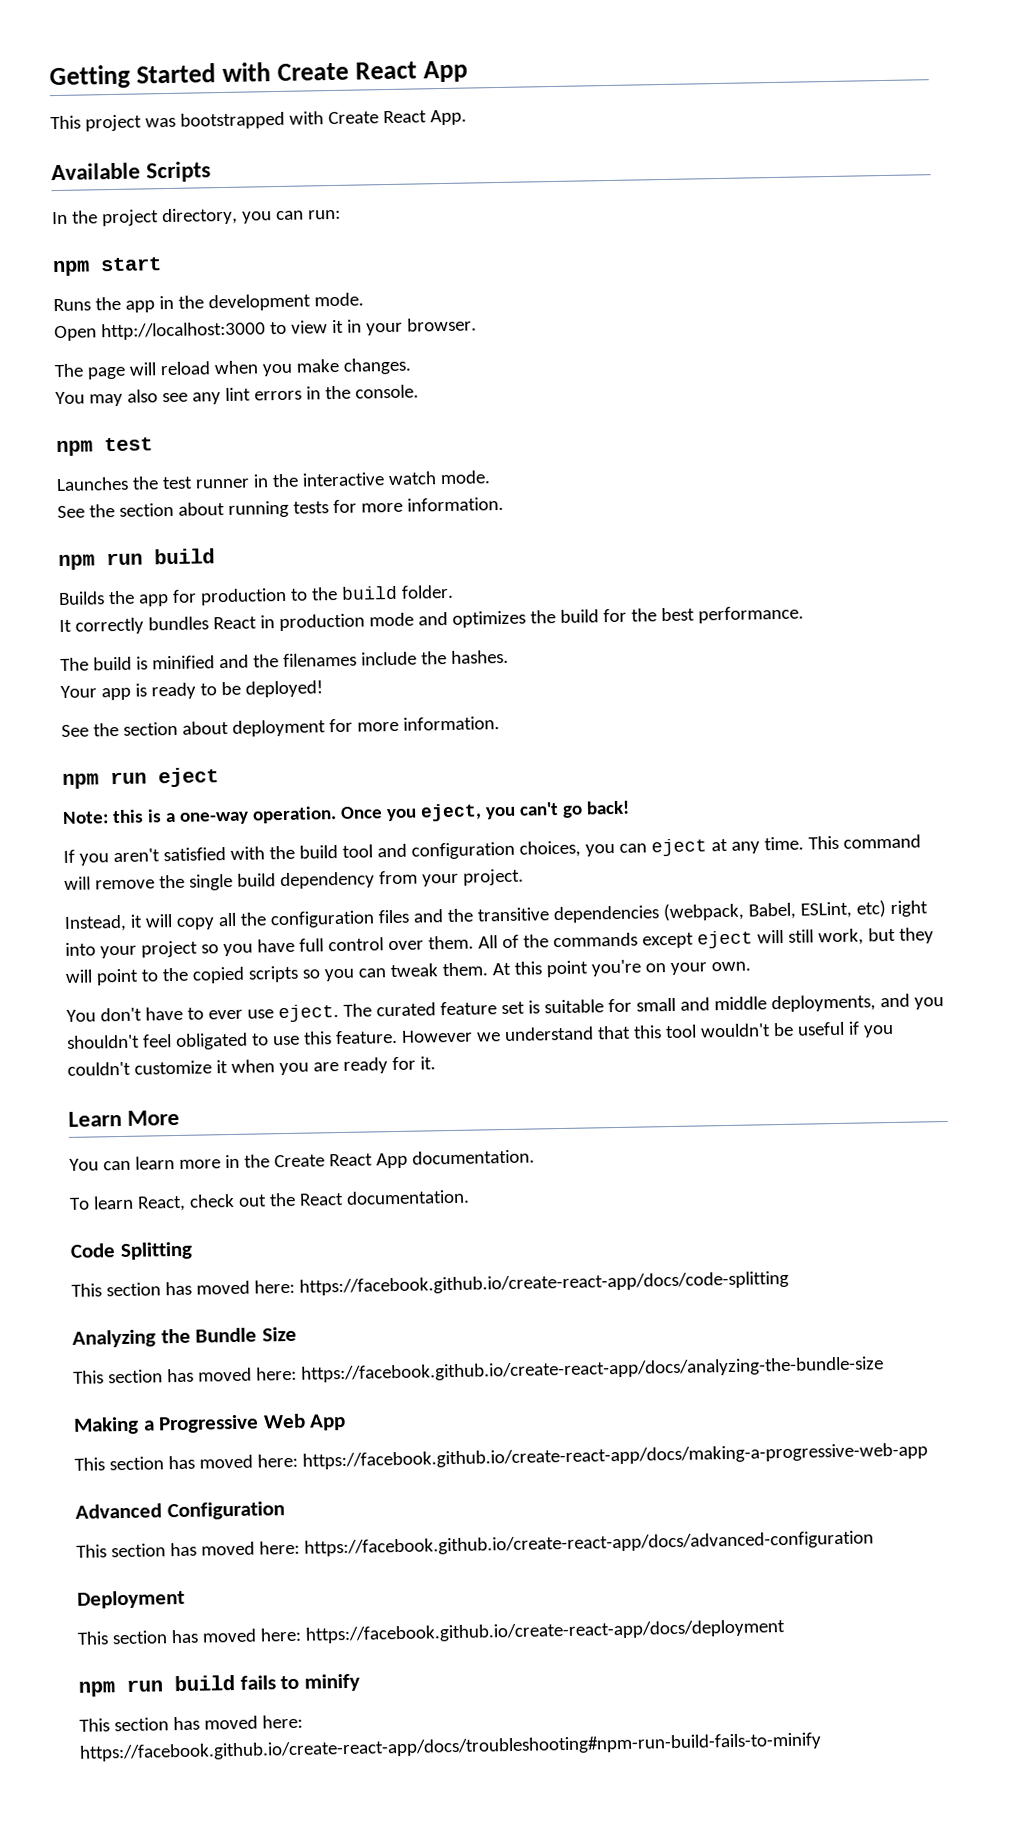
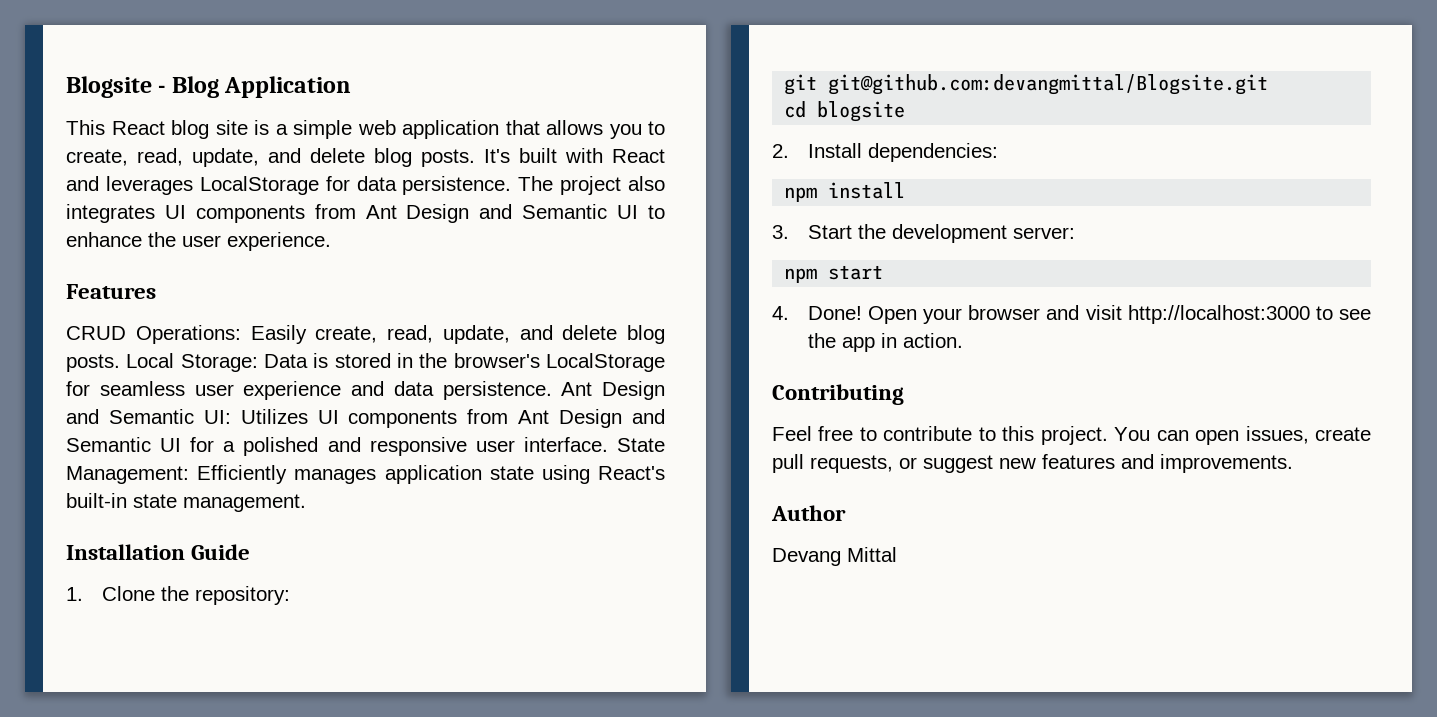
[49,60,469,90] [50,109,467,132] [51,161,212,183] [52,207,341,227] [52,257,162,277] [53,292,364,313] [54,317,477,342] [54,357,412,380] [55,384,419,407] [56,437,153,457] [56,470,491,492] [57,496,504,519] [58,548,215,571] [58,584,454,607] [59,605,804,635] [60,649,509,672] [60,680,323,701] [61,716,500,738] [62,767,219,790] [62,800,630,825] [63,834,921,866] [64,868,524,891] [64,900,928,932] [65,927,934,959] [65,959,751,986] [66,993,944,1023] [66,1021,894,1050] [67,1056,436,1076] [68,1109,181,1127] [69,1149,535,1171] [69,1189,470,1212] [70,1241,193,1261] [71,1270,789,1297] [72,1326,297,1348] [73,1356,884,1384] [73,1413,347,1435] [74,1442,928,1471] [75,1501,285,1521] [76,1530,874,1558] [77,1589,185,1609] [77,1619,785,1645] [78,1673,360,1697] [79,1714,303,1732] [79,1732,822,1762] Getting Started with Create React App // This project was bootstrapped with Create React App. // Available Scripts // In the project directory, you can run: // npm start // Runs the app in the development mode. // Open http://localhost:3000 to view it in your browser. // The page will reload when you make changes. // You may also see any lint errors in the console. // npm test // Launches the test runner in the interactive watch mode. // See the section about running tests for more information. // npm run build // Builds the app for production to the build folder. // It correctly bundles React in production mode and optimizes the build for the best performance. // The build is minified and the filenames include the hashes. // Your app is ready to be deployed! // See the section about deployment for more information. // npm run eject // Note: this is a one-way operation. Once you eject, you can't go back! // If you aren't satisfied with the build tool and configuration choices, you can eject at any time. This command will remove the single build dependency from your project. // Instead, it will copy all the configuration files and the transitive dependencies (webpack, Babel, ESLint, etc) right into your project so you have full control over them. All of the commands except eject will still work, but they will point to the copied scripts so you can tweak them. At this point you're on your own. // You don't have to ever use eject. The curated feature set is suitable for small and middle deployments, and you shouldn't feel obligated to use this feature. However we understand that this tool wouldn't be useful if you couldn't customize it when you are ready for it. // Learn More // You can learn more in the Create React App documentation. // To learn React, check out the React documentation. // Code Splitting // This section has moved here: https://facebook.github.io/create-react-app/docs/code-splitting // Analyzing the Bundle Size // This section has moved here: https://facebook.github.io/create-react-app/docs/analyzing-the-bundle-size // Making a Progressive Web App // This section has moved here: https://facebook.github.io/create-react-app/docs/making-a-progressive-web-app // Advanced Configuration // This section has moved here: https://facebook.github.io/create-react-app/docs/advanced-configuration // Deployment // This section has moved here: https://facebook.github.io/create-react-app/docs/deployment // npm run build fails to minify // This section has moved here: https://facebook.github.io/create-react-app/docs/troubleshooting#npm-run-build-fails-to-minify -> [66,76,352,98] [66,120,665,139] [66,148,665,167] [66,176,665,195] [66,204,666,223] [66,232,331,251] [66,284,156,299] [66,325,665,344] [66,353,665,372] [66,381,665,400] [66,409,666,428] [66,437,665,456] [66,465,665,484] [66,493,306,512] [66,544,251,560] [66,586,290,605] [784,74,1269,95] [784,101,906,122] [772,143,998,162] [784,182,906,202] [772,224,1075,243] [784,265,884,283] [772,305,1371,324] [807,333,963,352] [772,384,904,405] [772,426,1371,445] [772,454,1293,473] [771,505,846,521] [772,547,897,566] Blogsite - Blog Application // This React blog site is a simple web application that allows you to create, read, update, and delete blog posts. It's built with React and leverages LocalStorage for data persistence. The project also integrates UI components from Ant Design and Semantic UI to enhance the user experience. // Features // CRUD Operations: Easily create, read, update, and delete blog posts. Local Storage: Data is stored in the browser's LocalStorage for seamless user experience and data persistence. Ant Design and Semantic UI: Utilizes UI components from Ant Design and Semantic UI for a polished and responsive user interface. State Management: Efficiently manages application state using React's built-in state management. // Installation Guide // 1. Clone the repository: // git git@github.com:devangmittal/Blogsite.git // cd blogsite // 2. Install dependencies: // npm install // 3. Start the development server: // npm start // 4. Done! Open your browser and visit http://localhost:3000 to see the app in action. // Contributing // Feel free to contribute to this project. You can open issues, create pull requests, or suggest new features and improvements. // Author // Devang Mittal

